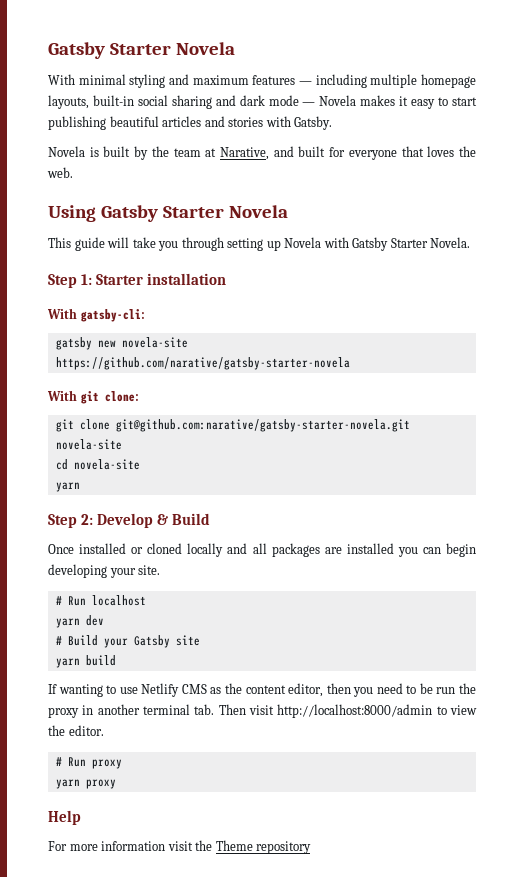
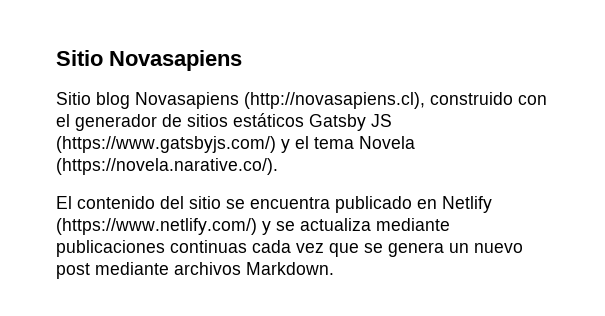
[48,42,235,59] [48,74,477,88] [48,95,477,109] [48,116,333,130] [48,146,477,160] [47,167,73,178] [48,205,288,222] [48,237,471,251] [48,273,226,288] [47,308,145,322] [55,337,188,350] [55,357,350,370] [47,390,139,404] [55,419,410,432] [55,439,122,450] [55,459,140,470] [55,482,80,492] [48,513,210,528] [48,543,476,557] [48,564,161,578] [55,595,146,606] [55,615,104,628] [55,635,200,648] [55,655,116,668] [48,683,476,697] [48,704,477,718] [48,725,104,736] [55,757,122,769] [55,779,116,789] [48,810,81,825] [48,840,312,854] Gatsby Starter Novela // With minimal styling and maximum features — including multiple homepage layouts, built-in social sharing and dark mode — Novela makes it easy to start publishing beautiful articles and stories with Gatsby. // Novela is built by the team at Narative, and built for everyone that loves the web. // Using Gatsby Starter Novela // This guide will take you through setting up Novela with Gatsby Starter Novela. // Step 1: Starter installation // With gatsby-cli: // gatsby new novela-site https://github.com/narative/gatsby-starter-novela // With git clone: // git clone git@github.com:narative/gatsby-starter-novela.git novela-site // cd novela-site // yarn // Step 2: Develop & Build // Once installed or cloned locally and all packages are installed you can begin developing your site. // # Run localhost // yarn dev // # Build your Gatsby site // yarn build // If wanting to use Netlify CMS as the content editor, then you need to be run the proxy in another terminal tab. Then visit http://localhost:8000/admin to view the editor. // # Run proxy // yarn proxy // Help // For more information visit the Theme repository -> [56,50,242,71] [56,92,547,109] [56,113,392,131] [56,136,415,153] [56,158,278,175] [56,196,492,213] [56,218,450,235] [56,240,523,257] [56,262,334,279] Sitio Novasapiens // Sitio blog Novasapiens (http://novasapiens.cl), construido con el generador de sitios estáticos Gatsby JS (https://www.gatsbyjs.com/) y el tema Novela (https://novela.narative.co/). // El contenido del sitio se encuentra publicado en Netlify (https://www.netlify.com/) y se actualiza mediante publicaciones continuas cada vez que se genera un nuevo post mediante archivos Markdown.

